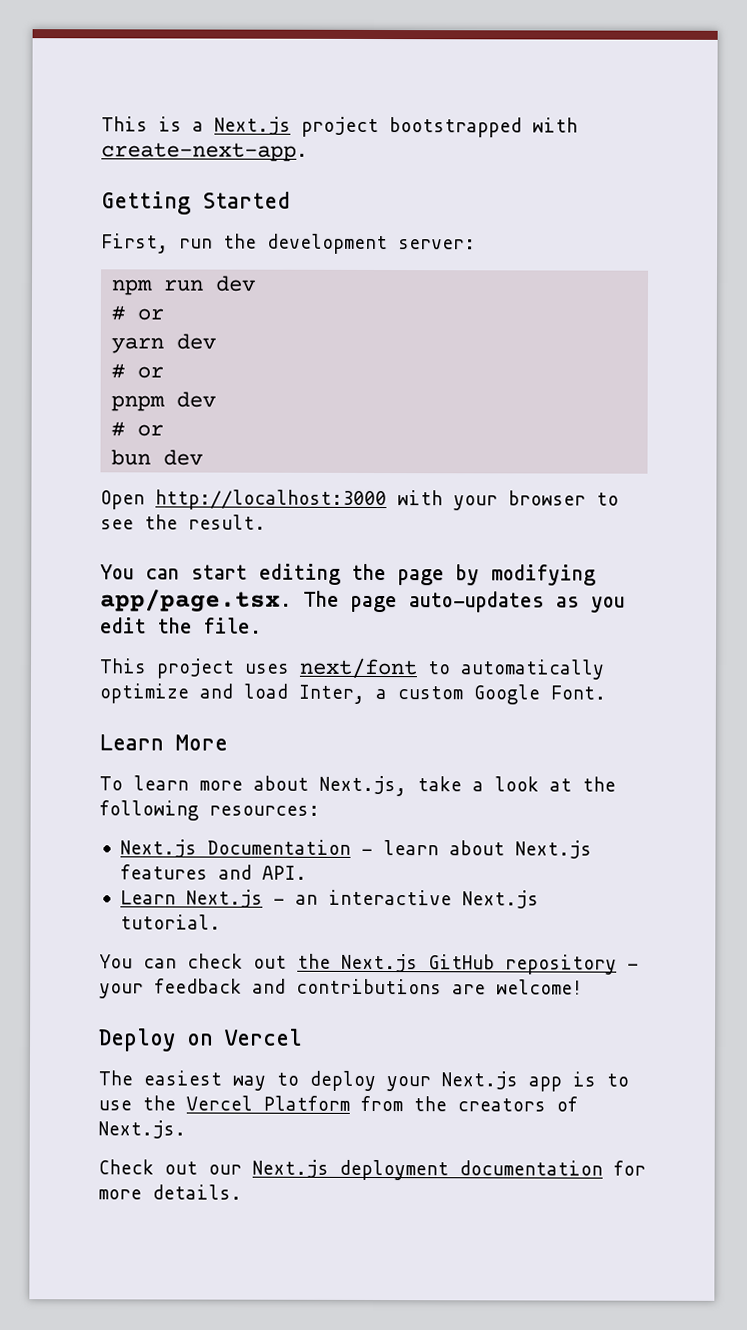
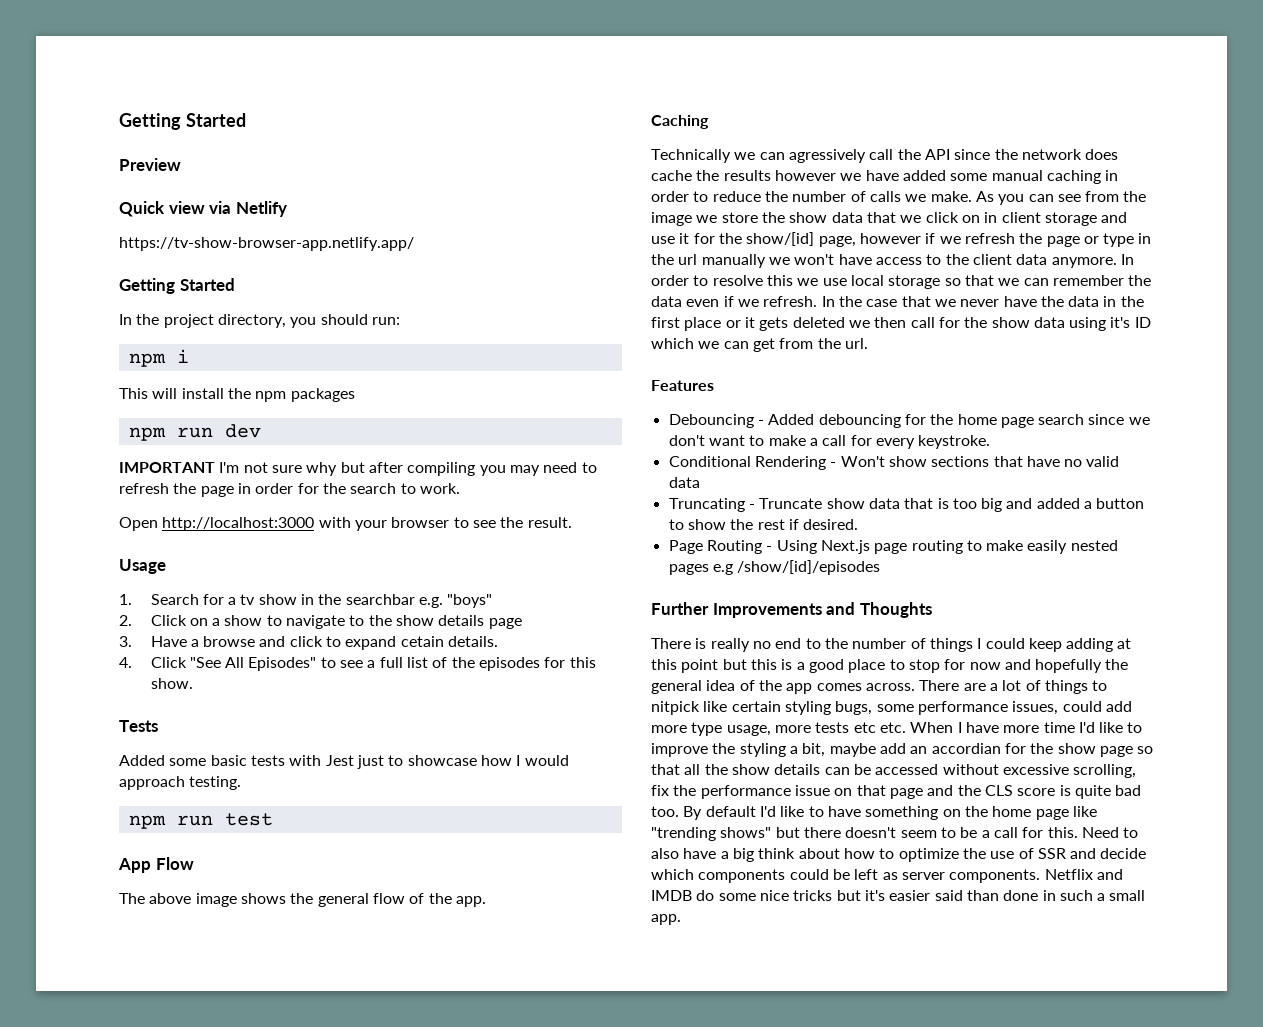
[101,116,578,138] [101,142,308,162] [101,191,291,215] [101,233,476,255] [111,275,257,296] [111,305,165,321] [111,333,217,354] [111,363,165,379] [111,391,217,412] [111,421,165,437] [111,449,204,466] This is a Next.js project bootstrapped with create-next-app. // Getting Started // First, run the development server: // npm run dev // # or // yarn dev // # or // pnpm dev // # or // bun dev -> [119,113,246,130] [119,158,181,171] [119,201,287,217] [119,237,414,251] [119,278,235,294] [119,314,400,328] [128,349,189,367] [119,388,355,402] [128,424,261,441] [119,462,597,476] [119,483,460,497] Getting Started // Preview // Quick view via Netlify // https://tv-show-browser-app.netlify.app/ // Getting Started // In the project directory, you should run: // npm i // This will install the npm packages // npm run dev // IMPORTANT I'm not sure why but after compiling you may need to refresh the page in order for the search to work.
[100,563,596,586] [100,589,626,613] [100,617,262,634] [99,657,605,680] [99,683,606,705] [99,734,228,751] [99,775,616,797] [99,800,320,821] [119,839,592,859] [119,864,307,880] [119,889,539,909] [119,914,221,930] [99,953,639,975] [99,978,583,999] [98,1028,303,1052] [98,1070,629,1092] [98,1095,578,1112] [98,1120,186,1139] [98,1159,646,1181] [98,1184,242,1200] You can start editing the page by modifying app/page.tsx. The page auto-updates as you edit the file. // This project uses next/font to automatically optimize and load Inter, a custom Google Font. // Learn More // To learn more about Next.js, take a look at the following resources: // Next.js Documentation - learn about Next.js features and API. // Learn Next.js - an interactive Next.js tutorial. // You can check out the Next.js GitHub repository - your feedback and contributions are welcome! // Deploy on Vercel // The easiest way to deploy your Next.js app is to use the Vercel Platform from the creators of Next.js. // Check out our Next.js deployment documentation for more details. -> [119,559,166,574] [119,594,493,608] [119,615,522,629] [119,636,499,650] [119,657,596,671] [150,678,193,689] [119,720,158,732] [119,755,569,769] [119,776,242,790] [128,813,273,829] [118,857,194,873] [119,893,486,907] [651,115,709,129] [651,149,1119,163] [651,170,1119,184] [651,191,1147,205] [651,212,1128,226] [651,232,1152,247] [651,254,1134,268] [651,275,1152,289] [651,296,1144,307] [651,317,1151,331] [651,338,868,352] [651,380,714,391] [668,414,1150,428] [668,435,991,449] [668,456,1120,470] [668,477,700,488] [668,498,1145,512] [668,519,859,530] [668,540,1118,554] [668,560,881,575] [651,602,932,618] [651,638,1132,652] [651,659,1129,673] [651,680,1108,694] [651,701,1132,715] [651,722,1143,736] [651,743,1154,757] [651,764,1137,778] [651,785,1142,799] [651,806,1097,820] [651,827,1139,841] [651,848,1147,862] [651,869,1123,883] [651,890,1146,901] [651,914,681,925] Usage // 1. Search for a tv show in the searchbar e.g. "boys" // 2. Click on a show to navigate to the show details page // 3. Have a browse and click to expand cetain details. // 4. Click "See All Episodes" to see a full list of the episodes for this show. // Tests // Added some basic tests with Jest just to showcase how I would approach testing. // npm run test // App Flow // The above image shows the general flow of the app. // Caching // Technically we can agressively call the API since the network does cache the results however we have added some manual caching in order to reduce the number of calls we make. As you can see from the image we store the show data that we click on in client storage and use it for the show/[id] page, however if we refresh the page or type in the url manually we won't have access to the client data anymore. In order to resolve this we use local storage so that we can remember the data even if we refresh. In the case that we never have the data in the first place or it gets deleted we then call for the show data using it's ID which we can get from the url. // Features // Debouncing - Added debouncing for the home page search since we don't want to make a call for every keystroke. // Conditional Rendering - Won't show sections that have no valid data // Truncating - Truncate show data that is too big and added a button to show the rest if desired. // Page Routing - Using Next.js page routing to make easily nested pages e.g /show/[id]/episodes // Further Improvements and Thoughts // There is really no end to the number of things I could keep adding at this point but this is a good place to stop for now and hopefully the general idea of the app comes across. There are a lot of things to nitpick like certain styling bugs, some performance issues, could add more type usage, more tests etc etc. When I have more time I'd like to improve the styling a bit, maybe add an accordian for the show page so that all the show details can be accessed without excessive scrolling, fix the performance issue on that page and the CLS score is quite bad too. By default I'd like to have something on the home page like "trending shows" but there doesn't seem to be a call for this. Need to also have a big think about how to optimize the use of SSR and decide which components could be left as server components. Netflix and IMDB do some nice tricks but it's easier said than done in such a small app.

